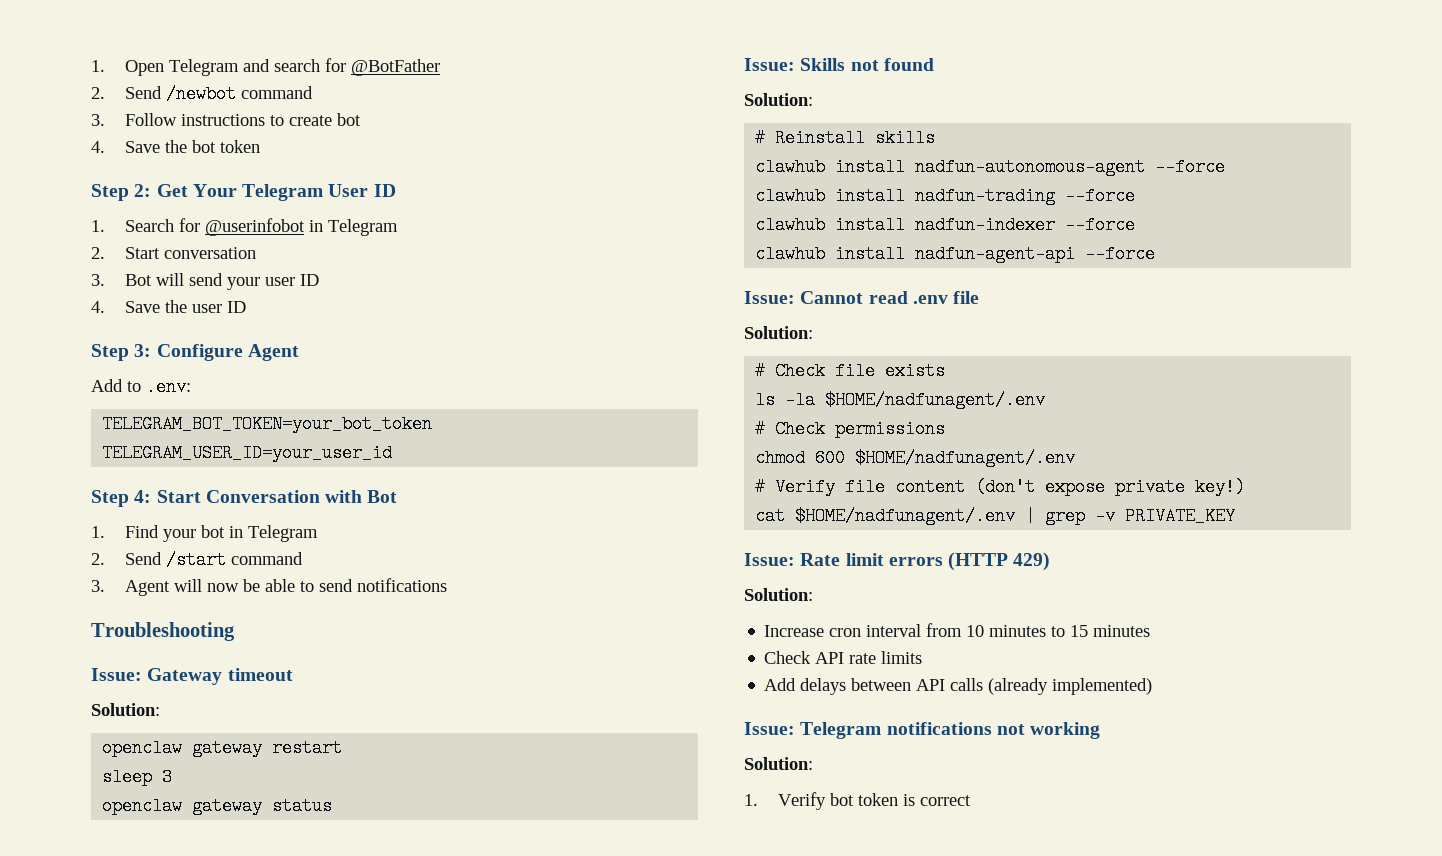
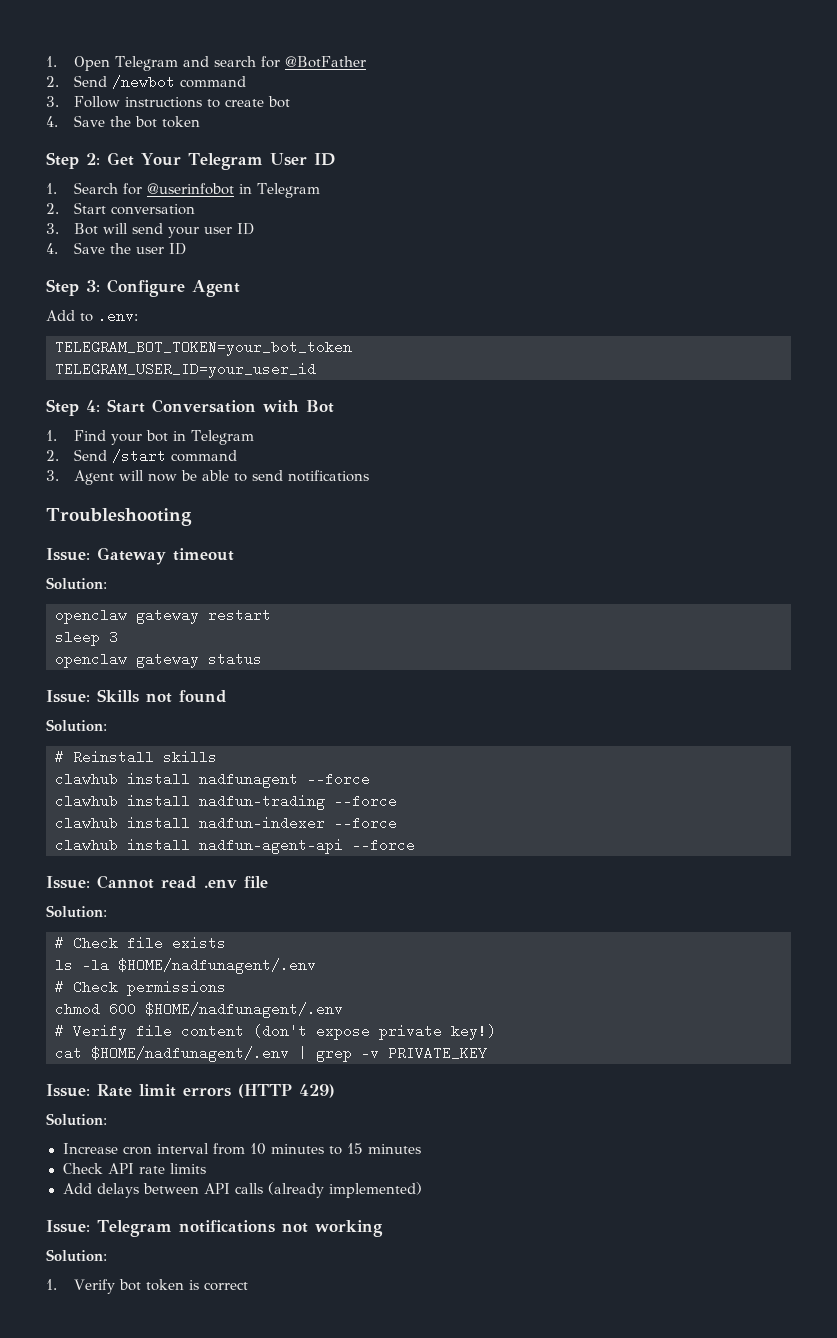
[915,158,1146,176] nadfun-autonomous-agent -> [199,772,298,788] nadfunagent

